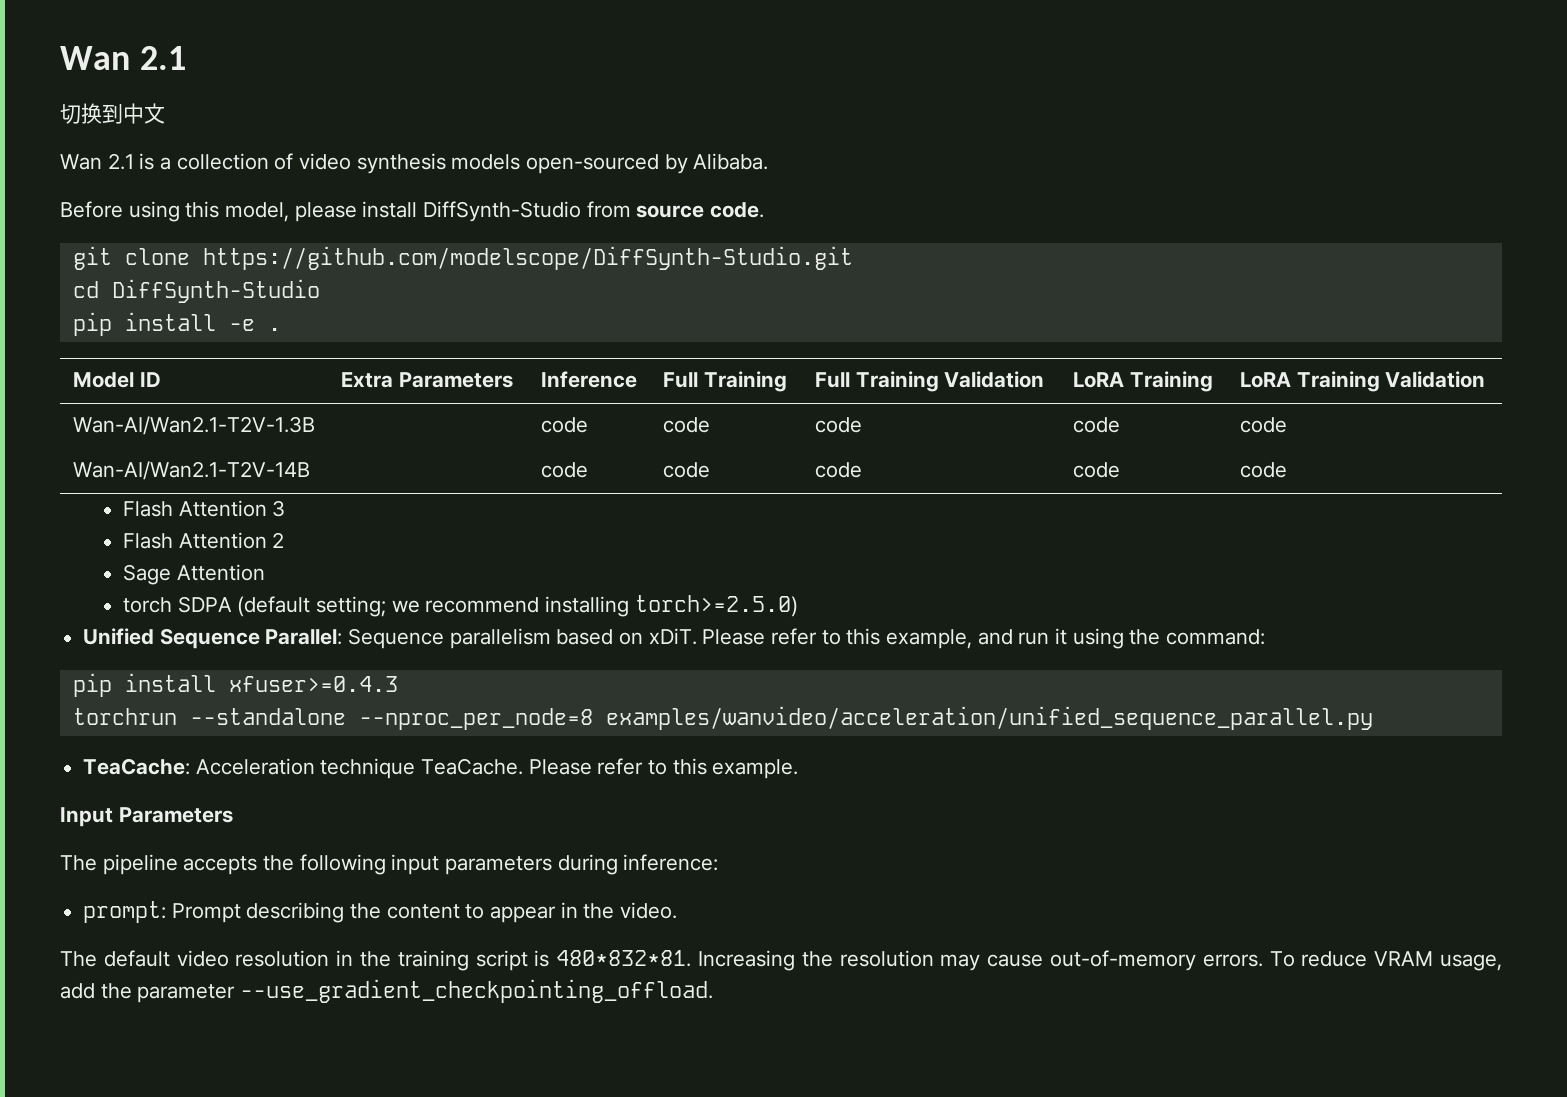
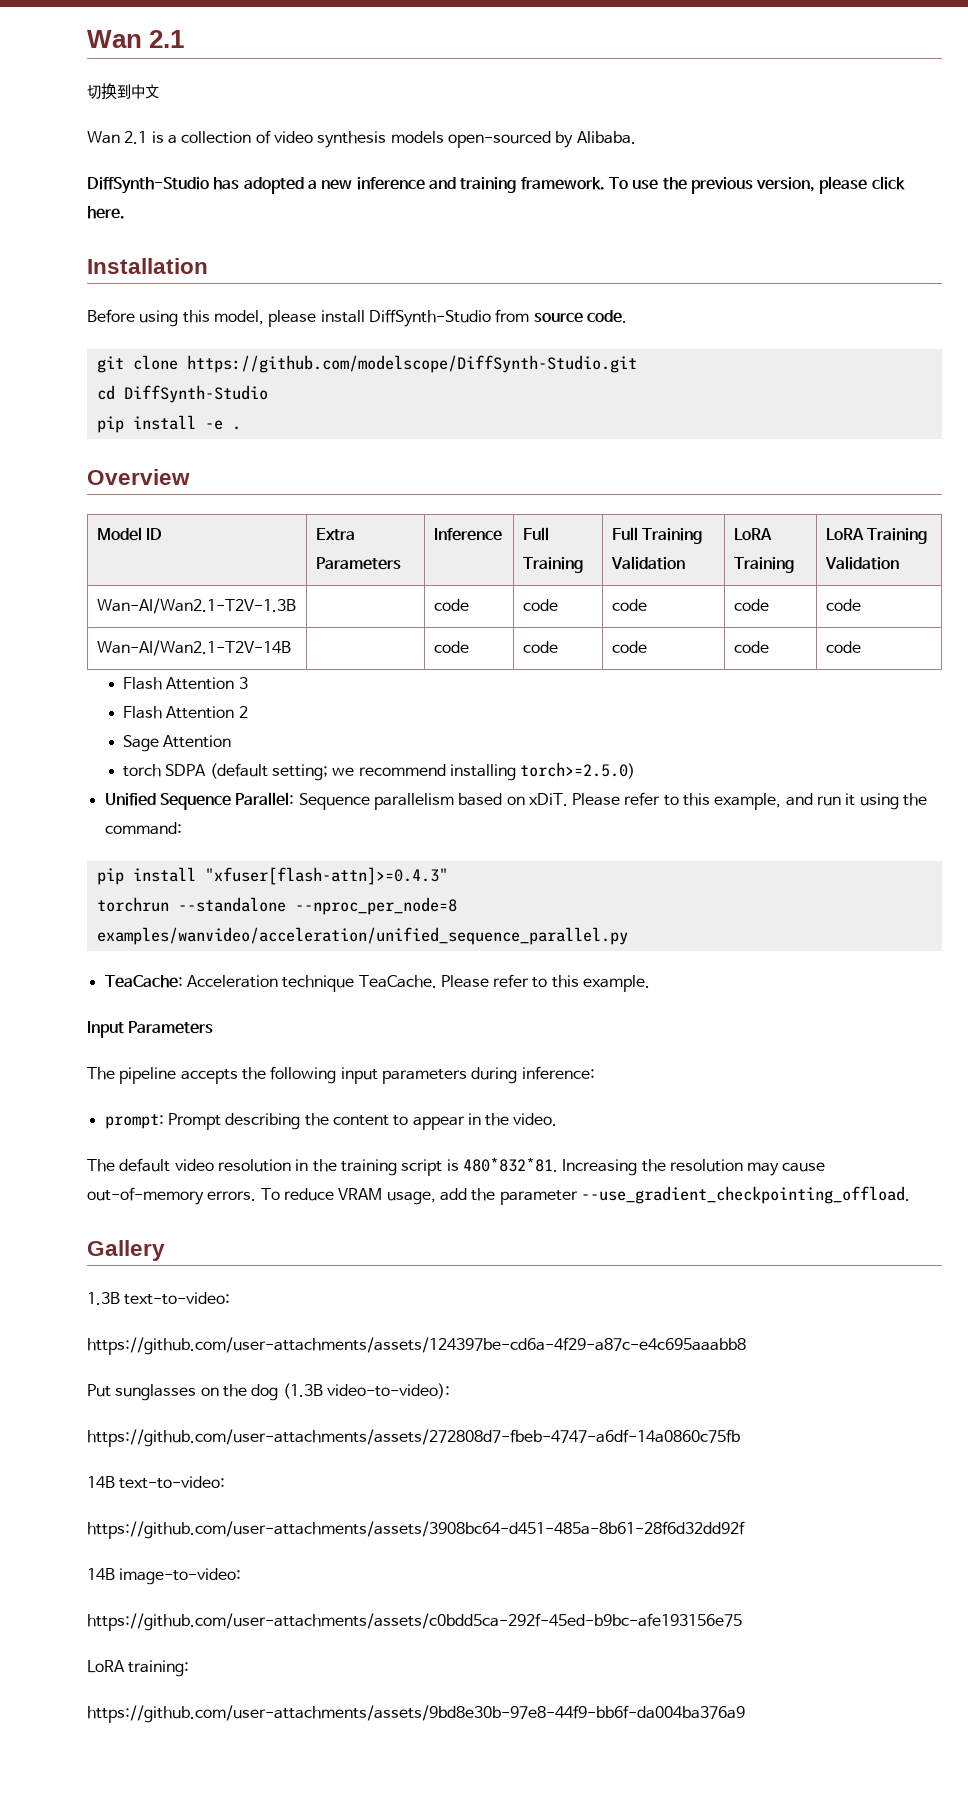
(769, 161) none -> [87,176,905,194] [87,206,125,219] [87,258,208,274] // DiffSynth-Studio has adopted a new inference and training framework. To use the previous version, please click here. // Installation
(281, 329) none -> [87,469,190,485] // Overview
[228,676,398,692] xfuser>=0.4.3 -> [204,867,448,885] "xfuser[flash-attn]>=0.4.3"
(714, 991) none -> [87,1240,165,1261] [87,1292,231,1305] [87,1337,746,1355] [87,1383,450,1401] [87,1429,740,1447] [87,1476,226,1489] [87,1521,745,1539] [87,1568,242,1585] [87,1613,742,1631] [87,1660,190,1677] [87,1705,745,1723] // Gallery // 1.3B text-to-video: // https://github.com/user-attachments/assets/124397be-cd6a-4f29-a87c-e4c695aaabb8 // Put sunglasses on the dog (1.3B video-to-video): // https://github.com/user-attachments/assets/272808d7-fbeb-4747-a6df-14a0860c75fb // 14B text-to-video: // https://github.com/user-attachments/assets/3908bc64-d451-485a-8b61-28f6d32dd92f // 14B image-to-video: // https://github.com/user-attachments/assets/c0bdd5ca-292f-45ed-b9bc-afe193156e75 // LoRA training: // https://github.com/user-attachments/assets/9bd8e30b-97e8-44f9-bb6f-da004ba376a9

